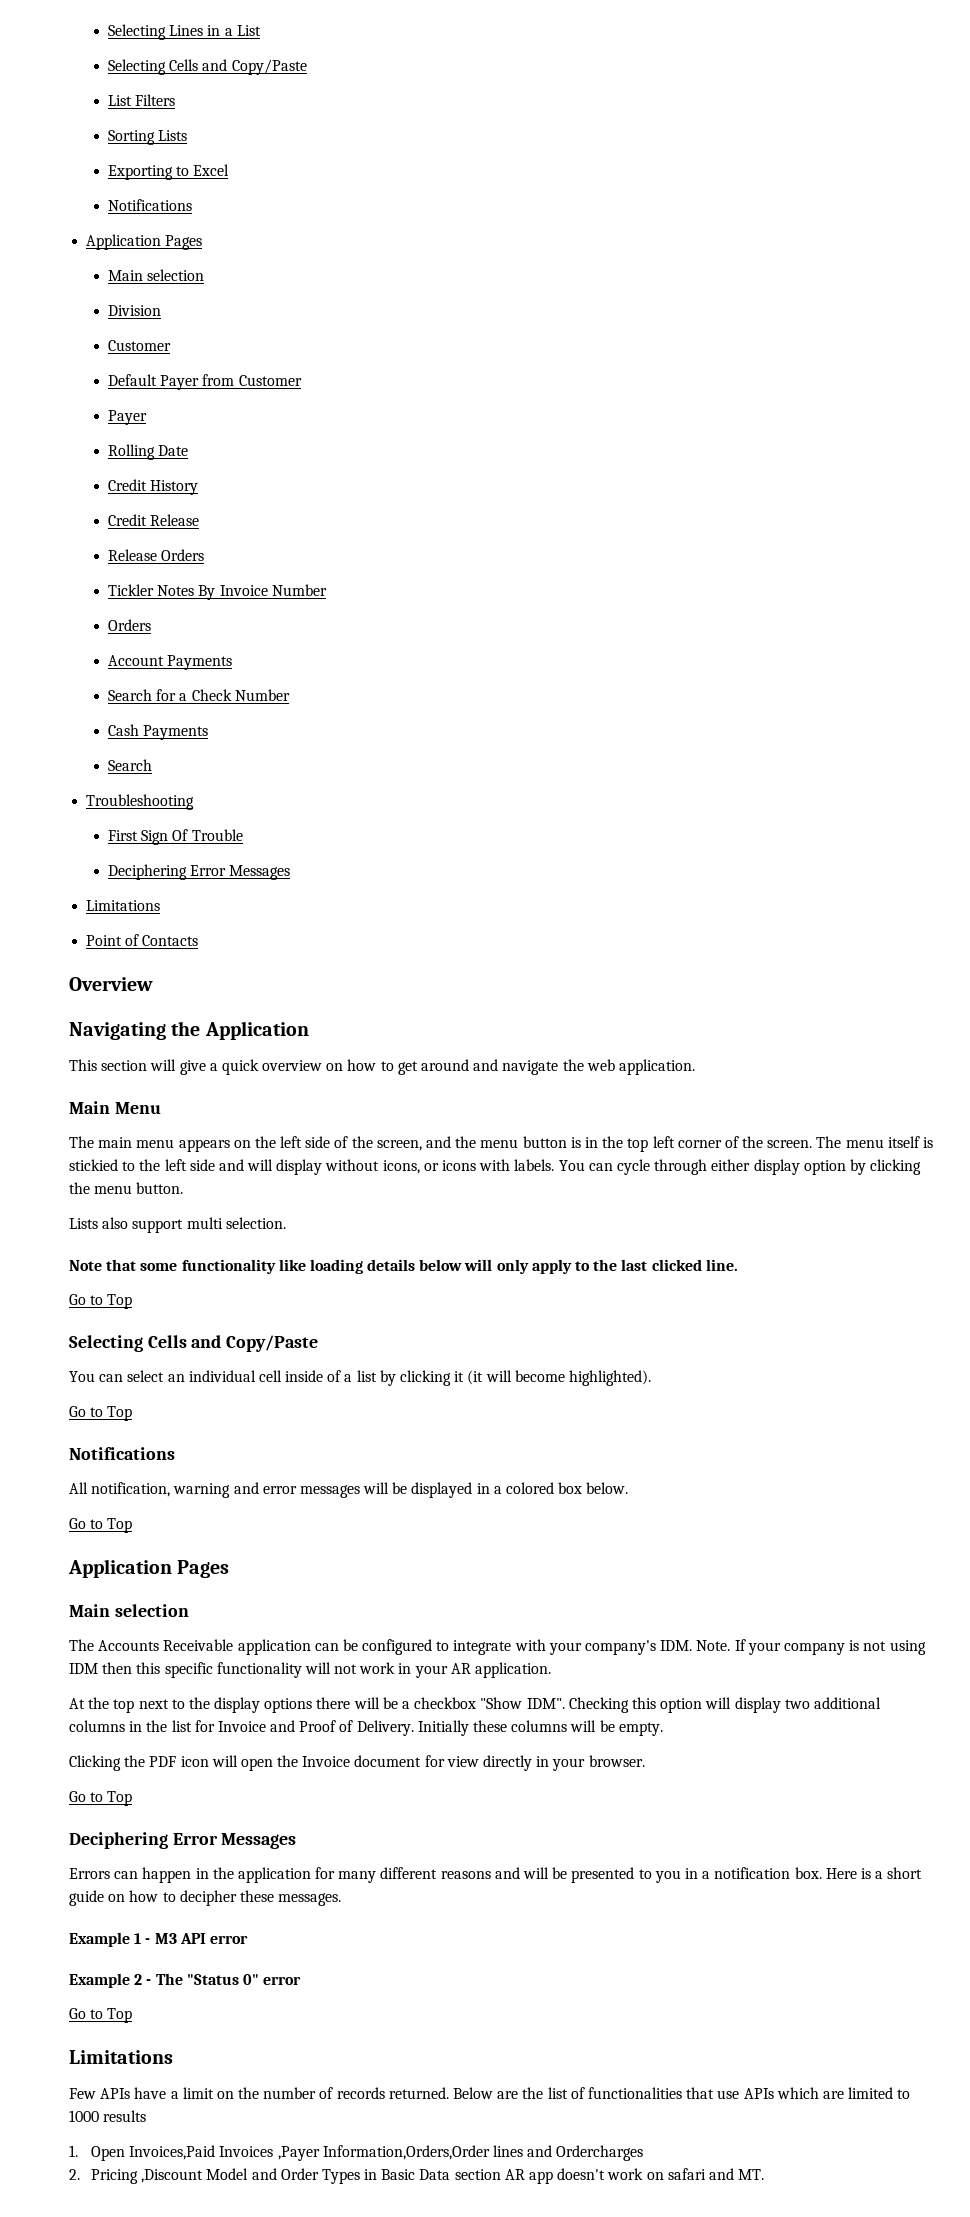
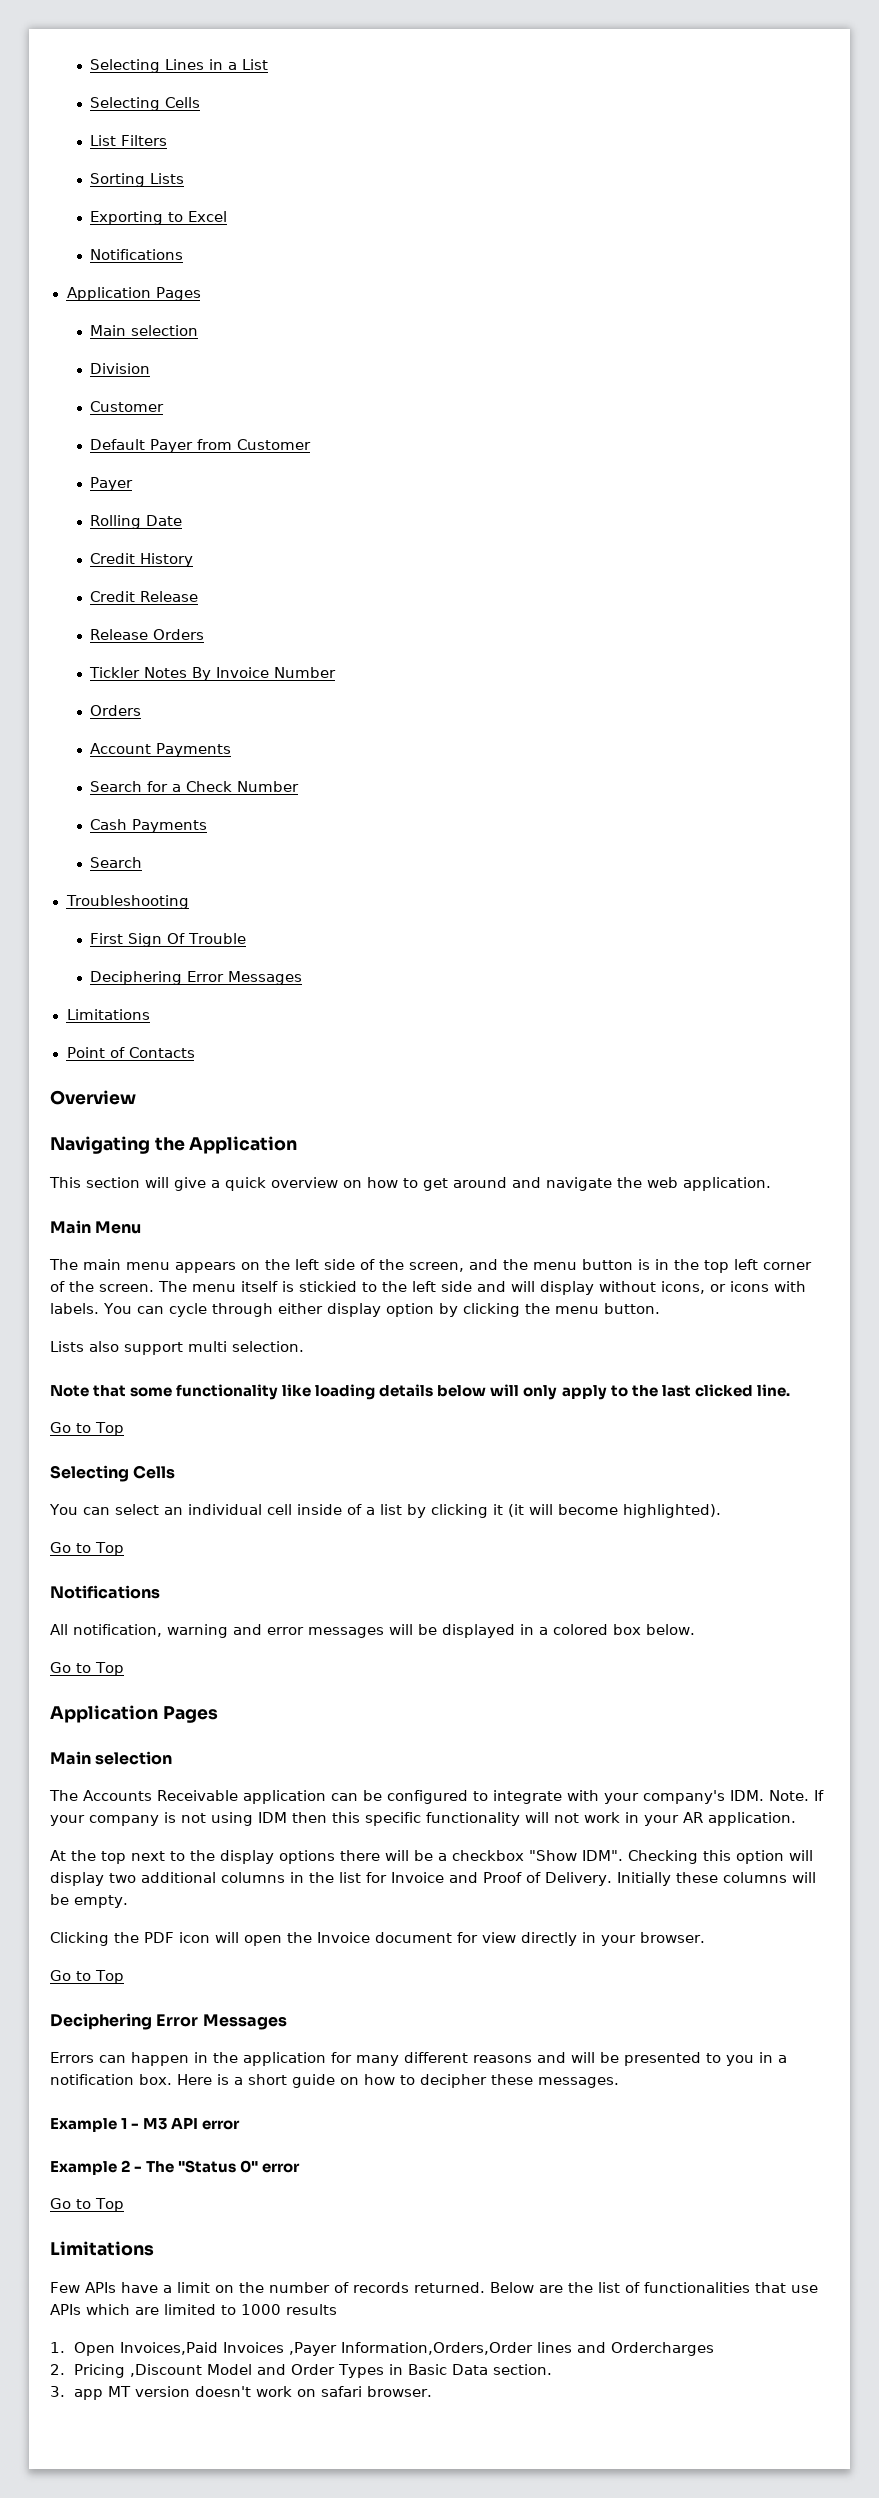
[202,59,307,75] and Copy/Paste -> (201, 102) none
[191,1335,319,1352] and Copy/Paste -> (176, 1472) none
[454,2169,553,2184] section AR app -> [492,2364,552,2375] [50,2386,190,2400] section. // 3. app MT version
[708,2168,765,2180] and MT. -> [366,2386,432,2397] browser.

